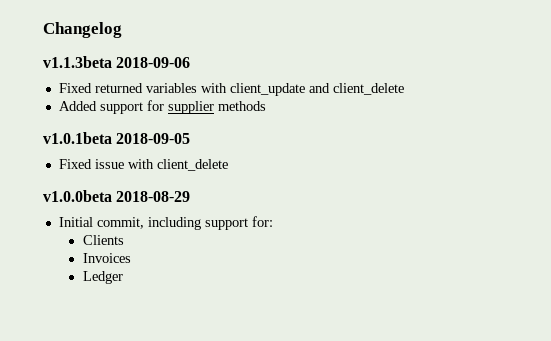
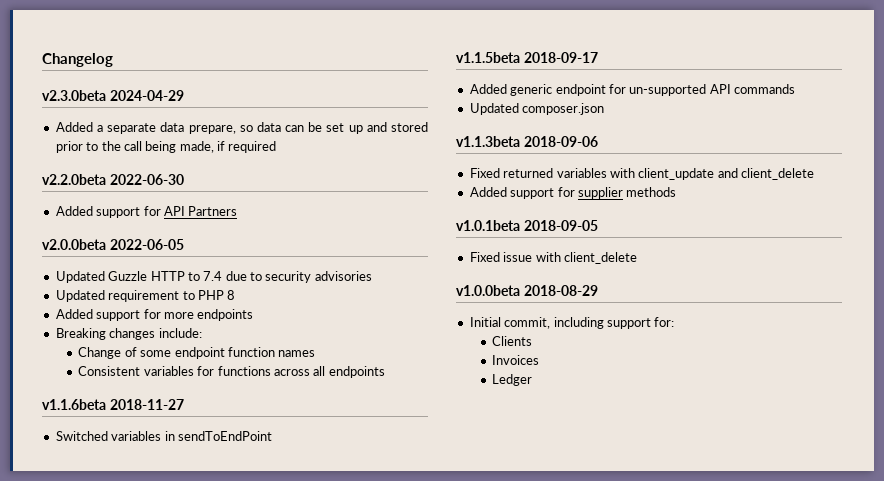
(122, 30) none -> [42,90,184,101] [55,122,428,134] [55,141,277,153] [42,174,184,185] [55,206,238,218] [42,239,184,250] [55,271,372,283] [55,290,236,302] [55,309,254,321] [55,328,202,340] [78,347,316,359] [78,366,385,378] [42,399,184,410] [55,431,272,441] [456,52,598,63] [469,84,795,96] [469,103,605,115] // v2.3.0beta 2024-04-29 // Added a separate data prepare, so data can be set up and stored prior to the call being made, if required // v2.2.0beta 2022-06-30 // Added support for API Partners // v2.0.0beta 2022-06-05 // Updated Guzzle HTTP to 7.4 due to security advisories // Updated requirement to PHP 8 // Added support for more endpoints // Breaking changes include: // Change of some endpoint function names // Consistent variables for functions across all endpoints // v1.1.6beta 2018-11-27 // Switched variables in sendToEndPoint // v1.1.5beta 2018-09-17 // Added generic endpoint for un-supported API commands // Updated composer.json

